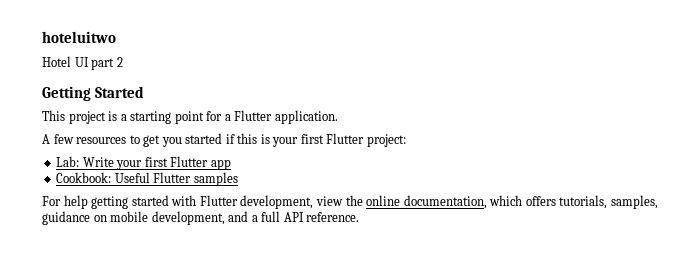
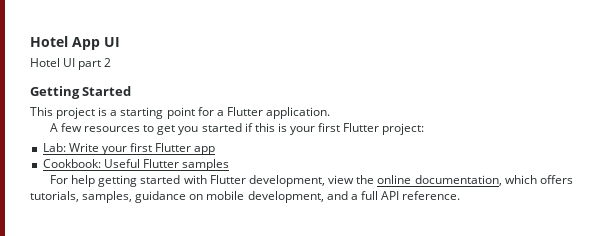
[42,31,116,43] hoteluitwo -> [30,36,120,50] Hotel App UI

